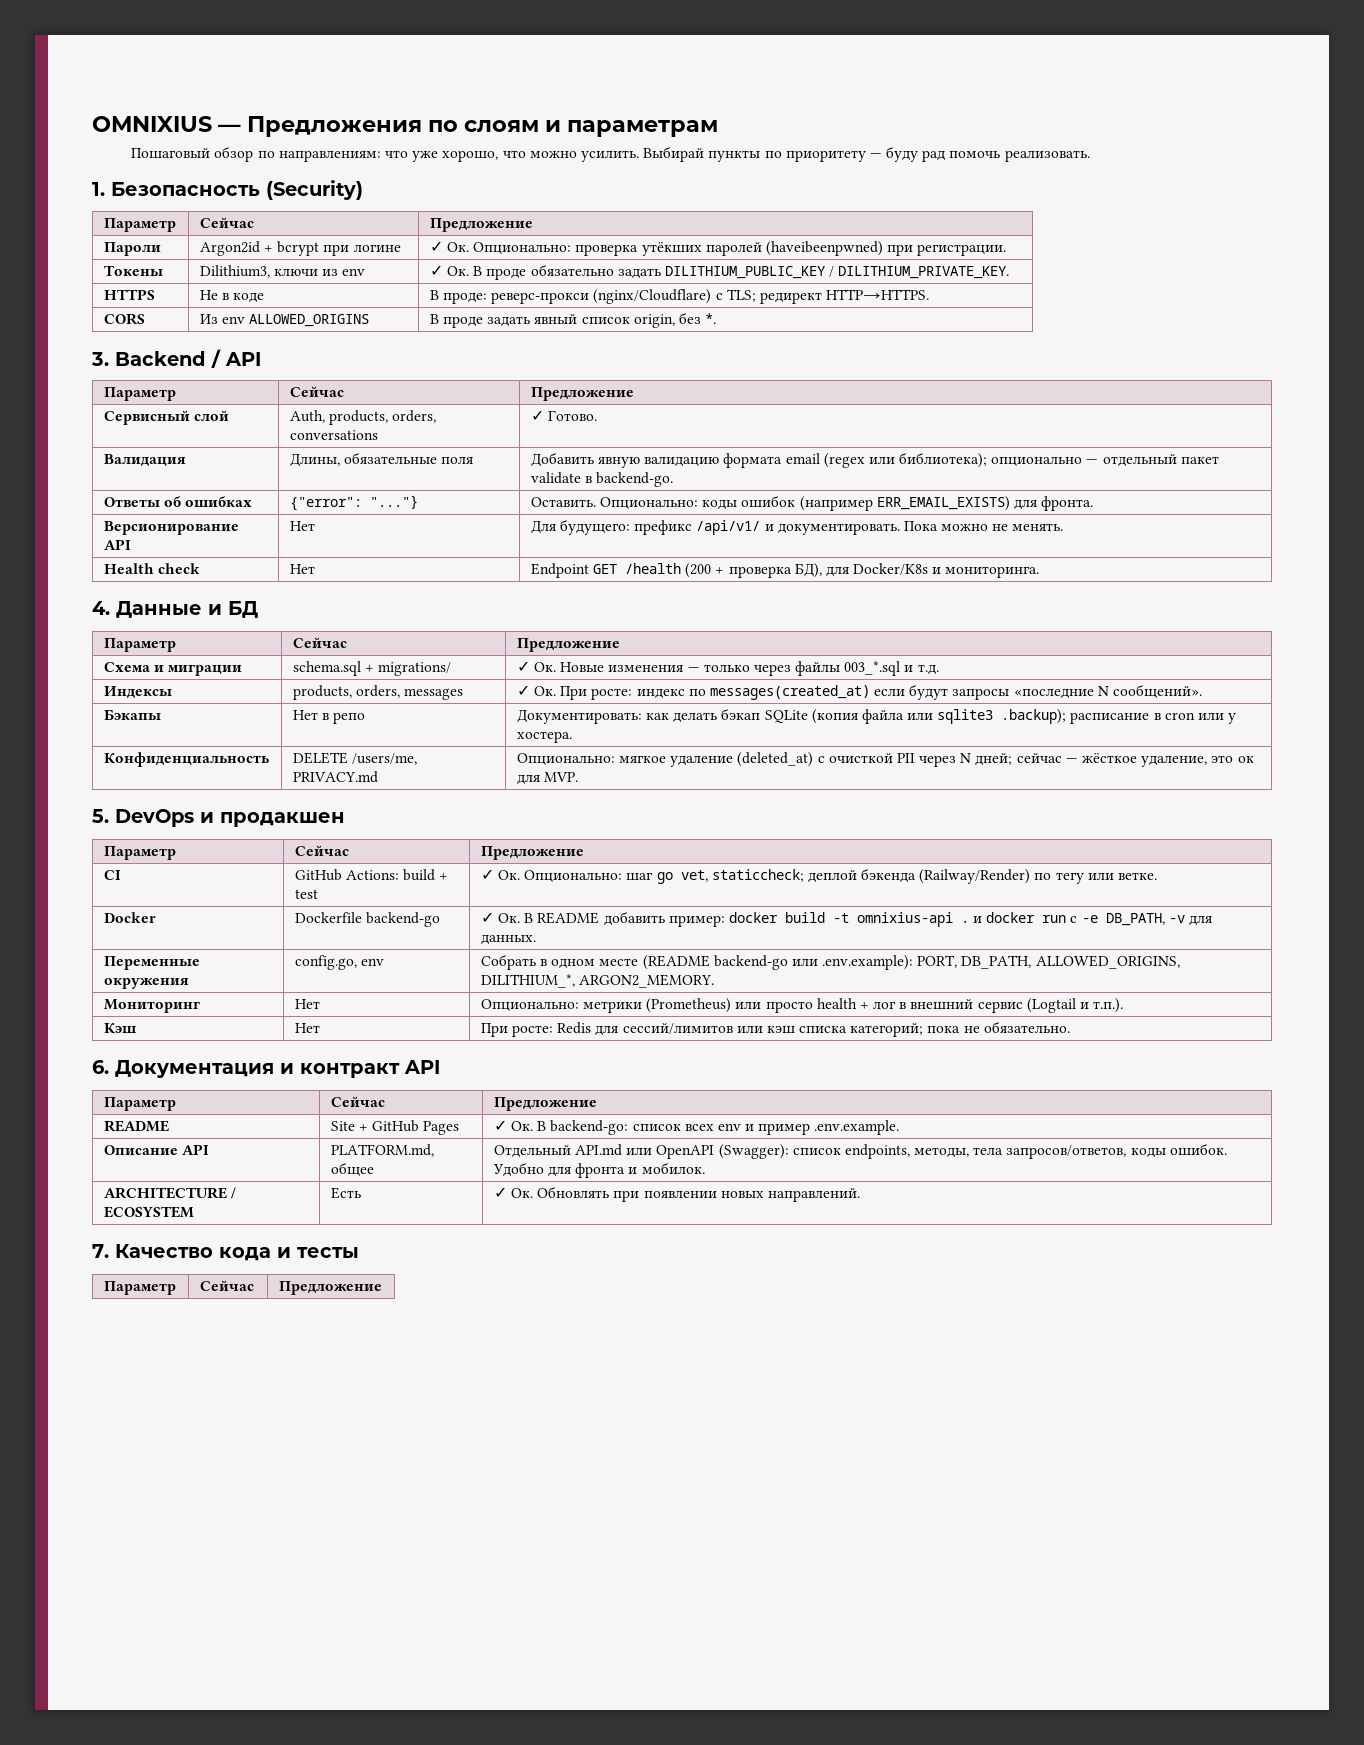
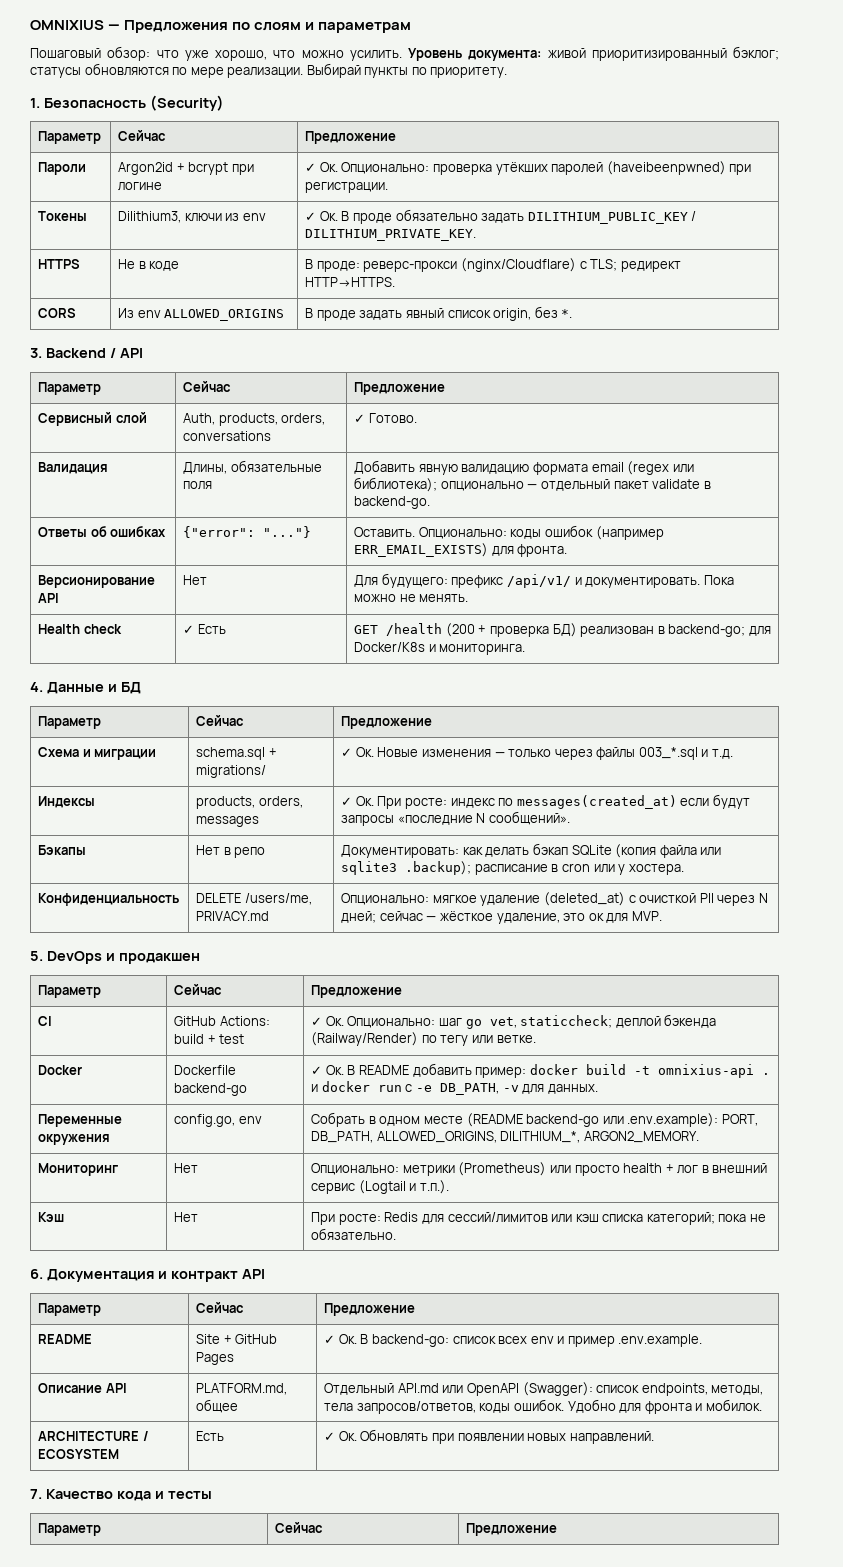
[214,146,381,162] обзор по направлениям: -> [107,46,151,61] обзор:
[643,146,1090,162] Выбирай пункты по приоритету — буду рад помочь реализовать. -> [408,46,779,61] [30,63,508,78] Уровень документа: живой приоритизированный бэклог; статусы обновляются по мере реализации. Выбирай пункты по приоритету.
[289,564,315,574] [530,563,589,578] Нет | Endpoint -> [183,624,226,634] ✓ Есть |
[794,563,822,578] БД), -> [552,623,746,637] БД) реализован в backend-go;

